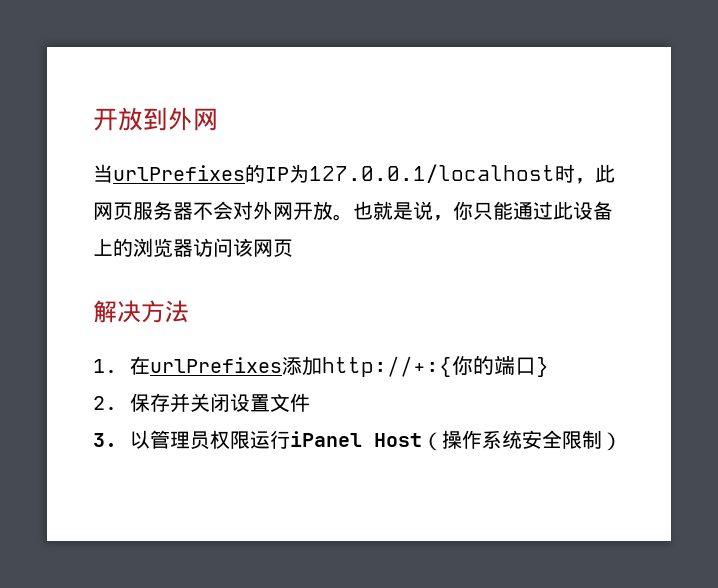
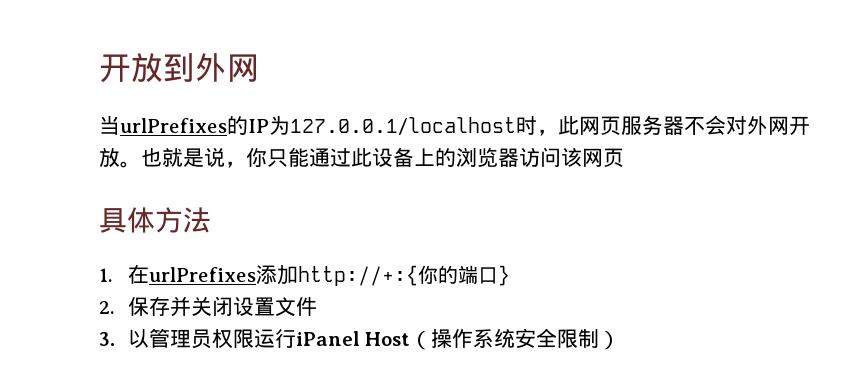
[93,300,141,323] 解决 -> [99,207,155,233] 具体

